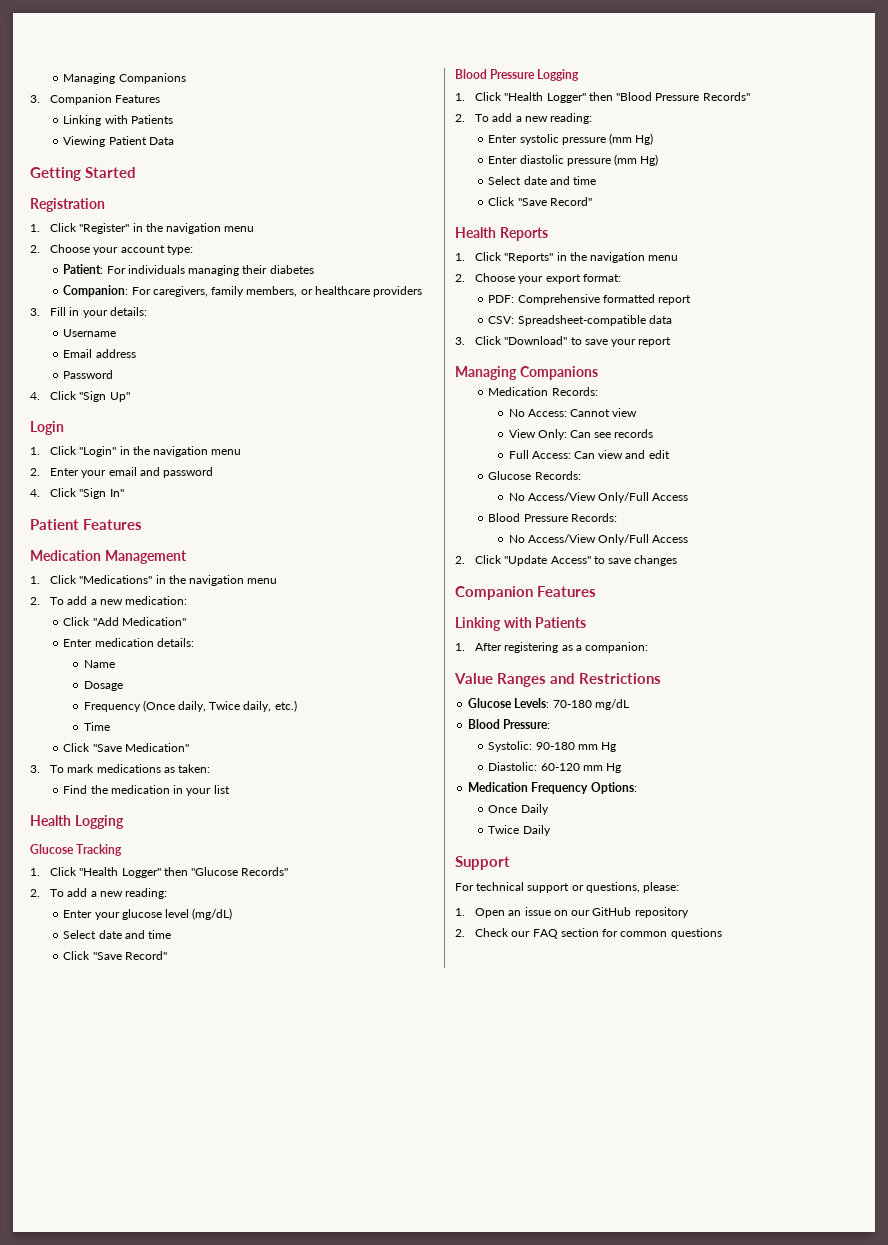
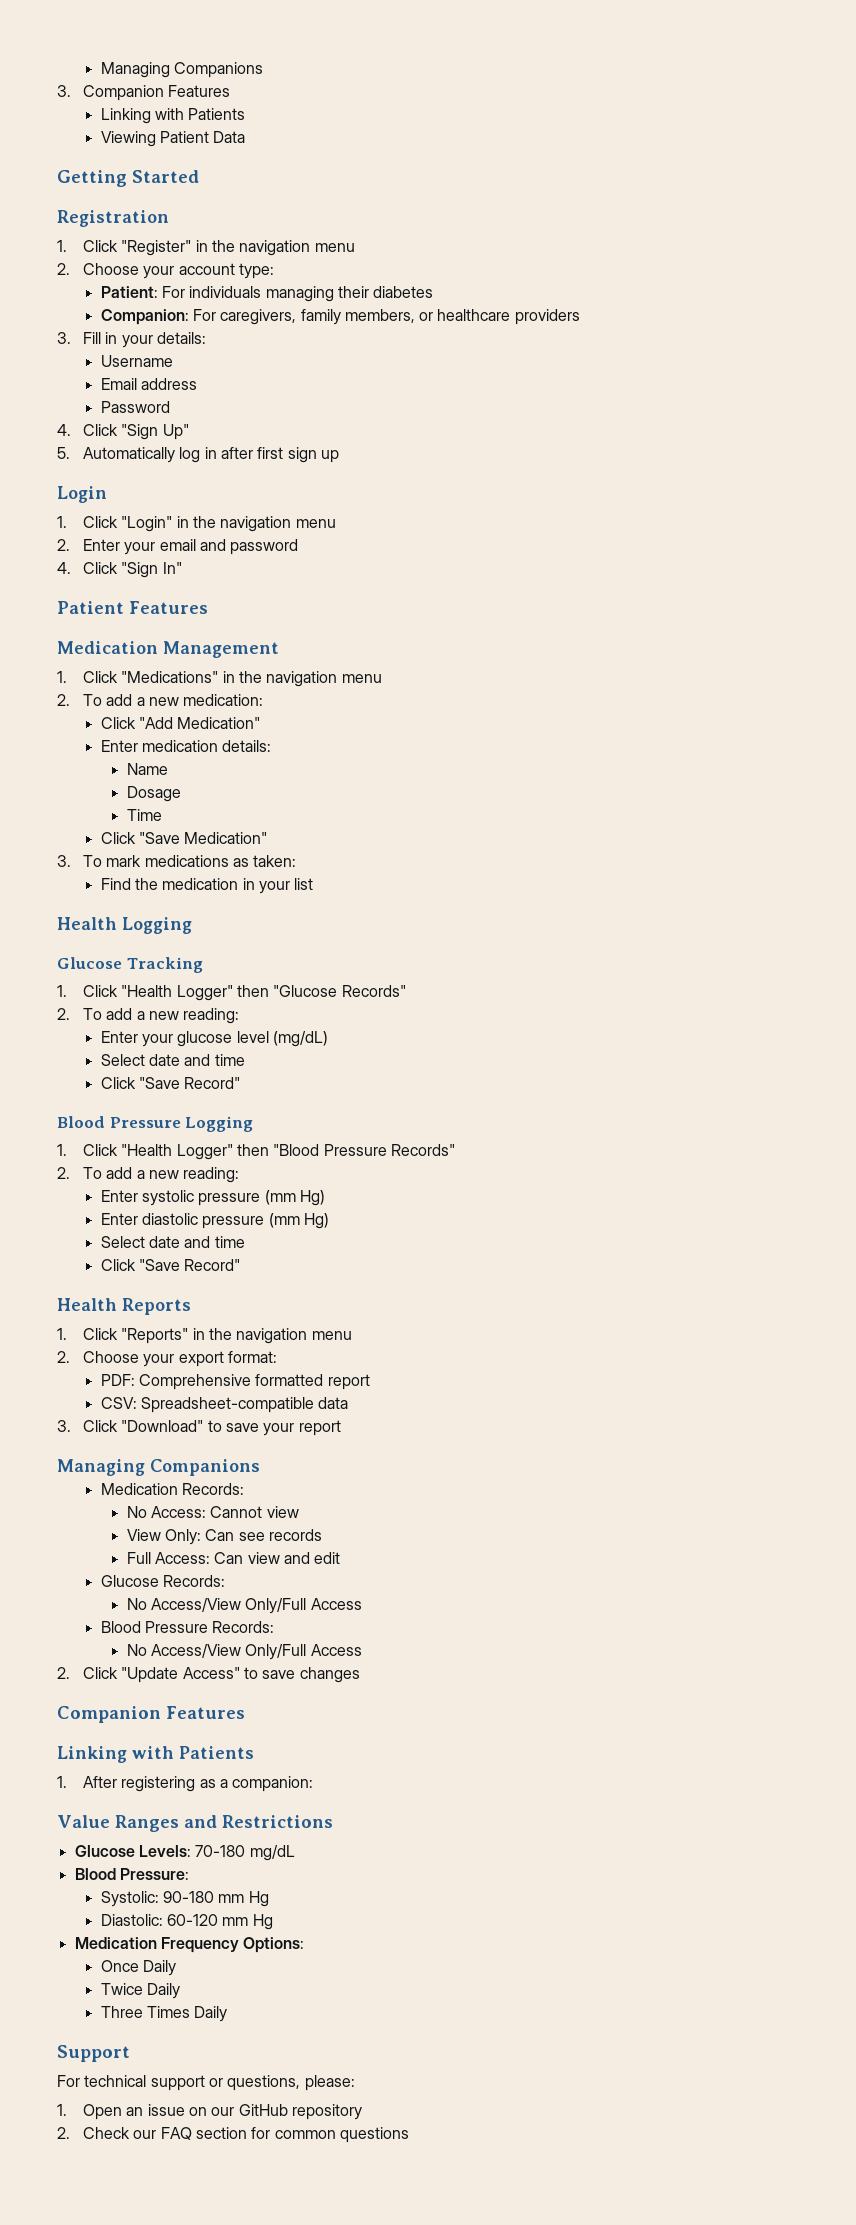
(130, 397) none -> [57,447,339,463] // 5. Automatically log in after first sign up
[83,700,297,712] // Frequency (Once daily, Twice daily, etc.) -> (181, 794) none
(551, 830) none -> [100,2006,228,2022] // Three Times Daily

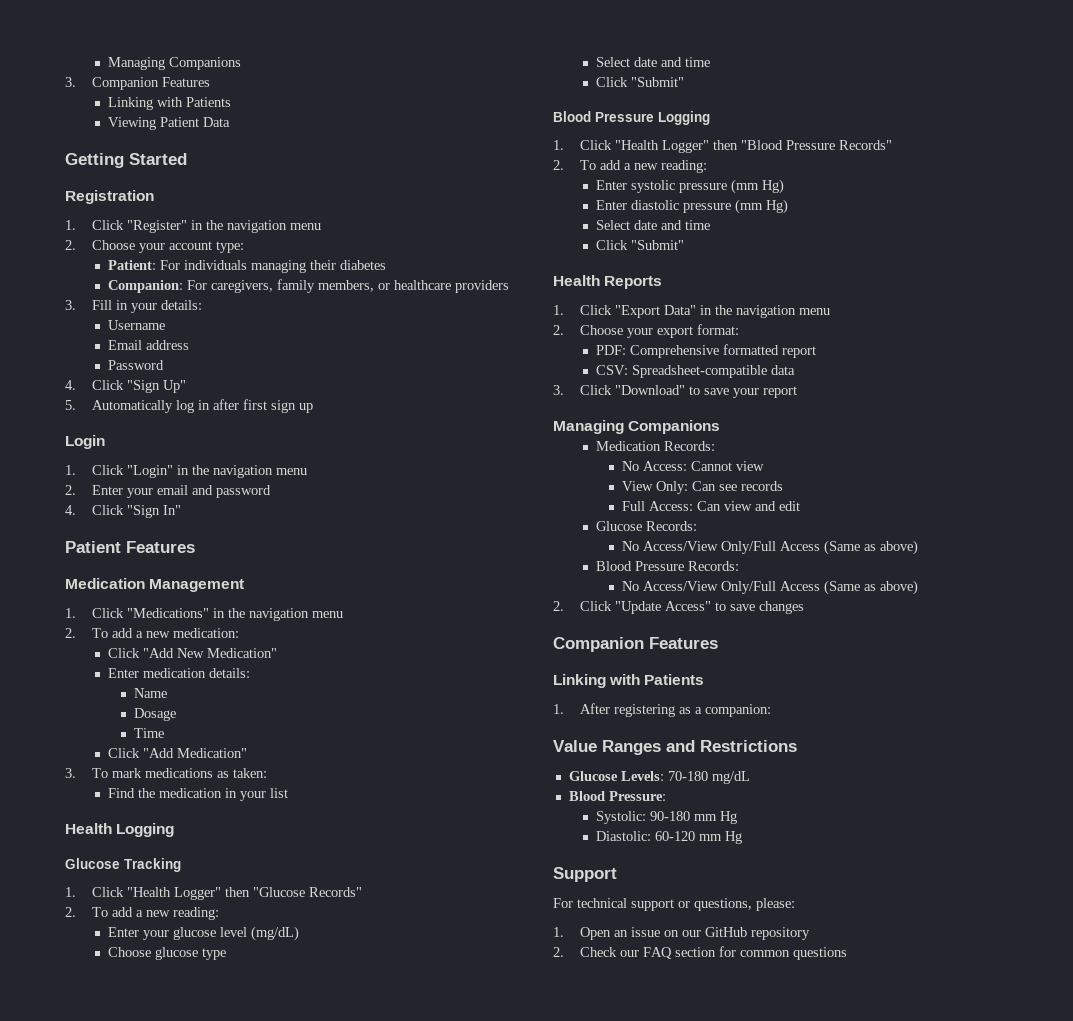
(173, 723) none -> [176,648,204,658] New
[138,832,180,844] "Save -> [142,748,174,758] "Add
[100,1054,245,1066] [100,1077,241,1089] // Select date and time // Click "Save Record" -> [107,947,226,960] [595,57,710,67] [595,77,684,87] // Choose glucose type // Select date and time // Click "Submit"
[138,1259,241,1271] "Save Record" -> [630,240,684,250] "Submit"
[121,1328,189,1344] "Reports" -> [614,305,696,318] "Export Data"
(362, 1604) none -> [824,540,919,555] (Same as above)
(362, 1650) none -> [824,580,919,595] (Same as above)
[74,1937,305,1953] [100,1960,176,1976] [100,1983,180,1999] [100,2006,228,2022] // Medication Frequency Options: // Once Daily // Twice Daily // Three Times Daily -> (742, 837) none

